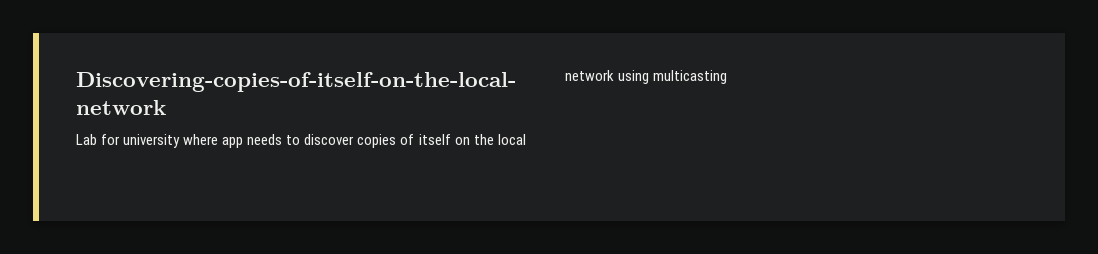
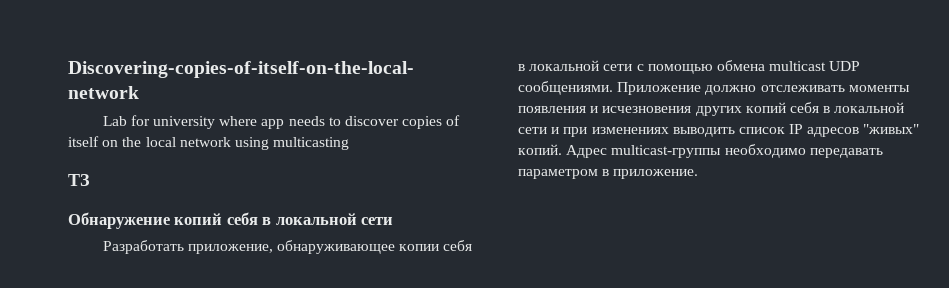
(728, 77) none -> [68,174,90,186] [68,212,394,229] [102,240,473,254] [518,60,861,74] [518,81,910,95] [518,102,905,116] [518,124,920,137] [518,144,883,158] [518,169,699,179] // ТЗ // Обнаружение копий себя в локальной сети // Разработать приложение, обнаруживающее копии себя в локальной сети с помощью обмена multicast UDP сообщениями. Приложение должно отслеживать моменты появления и исчезновения других копий себя в локальной сети и при изменениях выводить список IP адресов "живых" копий. Адрес multicast-группы необходимо передавать параметром в приложение.

